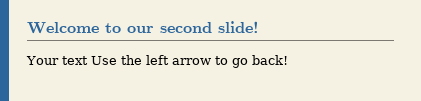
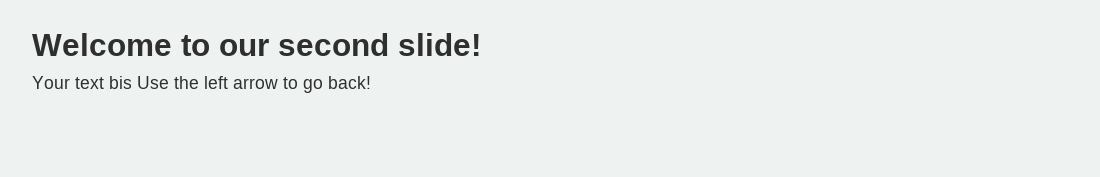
(88, 60) none -> [109,76,132,89] bis

